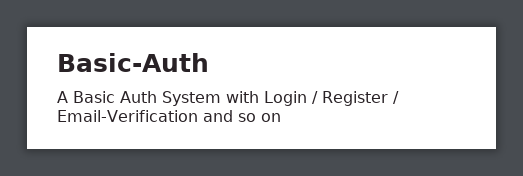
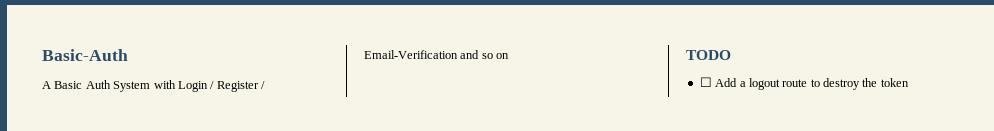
(281, 117) none -> [686,50,731,60] [699,77,909,90] // TODO // ☐ Add a logout route to destroy the token

